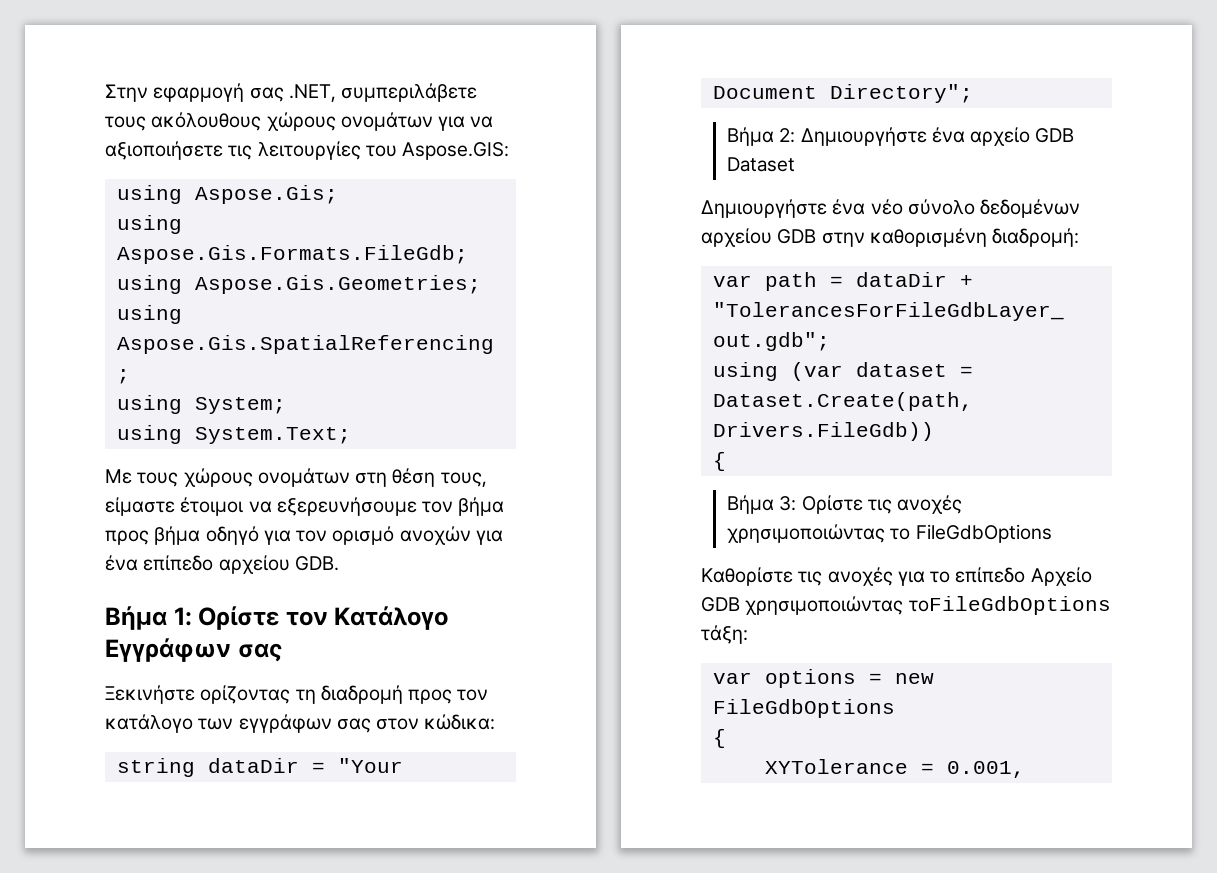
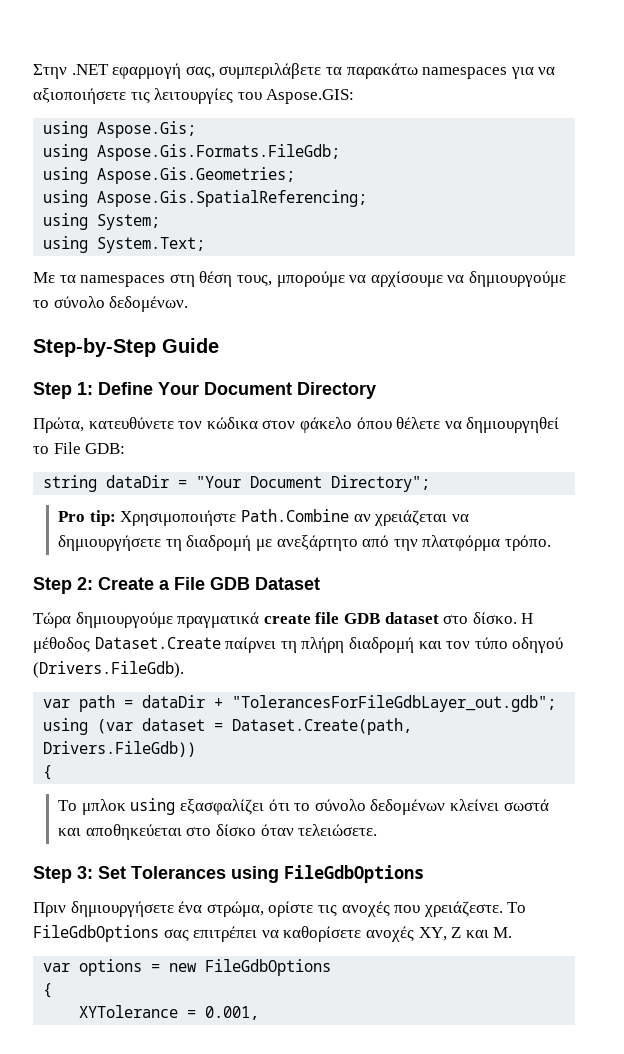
[153,83,478,102] [105,112,433,131] εφαρμογή σας .NET, συμπεριλάβετε τους ακόλουθους χώρους ονομάτων -> [71,63,508,79] .NET εφαρμογή σας, συμπεριλάβετε τα παρακάτω namespaces
[137,468,487,487] [105,497,505,516] [105,526,503,545] [105,555,339,574] [105,606,449,630] [105,638,283,662] [105,685,489,704] [105,714,496,733] τους χώρους ονομάτων στη θέση τους, είμαστε έτοιμοι να εξερευνήσουμε τον βήμα προς βήμα οδηγό για τον ορισμό ανοχών για ένα επίπεδο αρχείου GDB. // Βήμα 1: Ορίστε τον Κατάλογο Εγγράφων σας // Ξεκινήστε ορίζοντας τη διαδρομή προς τον κατάλογο των εγγράφων σας στον κώδικα: -> [59,271,566,287] [33,296,189,312] [33,338,219,357] [33,382,376,399] [33,417,560,433] [33,442,126,454] τα namespaces στη θέση τους, μπορούμε να αρχίσουμε να δημιουργούμε το σύνολο δεδομένων. // Step‑by‑Step Guide // Step 1: Define Your Document Directory // Πρώτα, κατευθύνετε τον κώδικα στον φάκελο όπου θέλετε να δημιουργηθεί το File GDB:
[727,127,1075,146] [727,157,796,172] [701,199,1081,218] [701,228,1080,247] Βήμα 2: Δημιουργήστε ένα αρχείο GDB Dataset // Δημιουργήστε ένα νέο σύνολο δεδομένων αρχείου GDB στην καθορισμένη διαδρομή: -> [58,509,469,526] [58,535,551,551] [33,577,320,594] [33,612,534,628] [33,637,564,653] [33,661,184,678] Pro tip: Χρησιμοποιήστε Path.Combine αν χρειάζεται να δημιουργήσετε τη διαδρομή με ανεξάρτητο από την πλατφόρμα τρόπο. // Step 2: Create a File GDB Dataset // Τώρα δημιουργούμε πραγματικά create file GDB dataset στο δίσκο. Η μέθοδος Dataset.Create παίρνει τη πλήρη διαδρομή και τον τύπο οδηγού (Drivers.FileGdb).
[727,495,963,514] [727,524,1052,543] [701,567,1092,586] [701,596,1111,615] [701,625,748,644] Βήμα 3: Ορίστε τις ανοχές χρησιμοποιώντας το FileGdbOptions // Καθορίστε τις ανοχές για το επίπεδο Αρχείο GDB χρησιμοποιώντας τοFileGdbOptions τάξη: -> [58,798,549,815] [58,824,378,840] [33,865,424,883] [33,901,527,917] [33,925,513,942] Το μπλοκ using εξασφαλίζει ότι το σύνολο δεδομένων κλείνει σωστά και αποθηκεύεται στο δίσκο όταν τελειώσετε. // Step 3: Set Tolerances using FileGdbOptions // Πριν δημιουργήσετε ένα στρώμα, ορίστε τις ανοχές που χρειάζεστε. Το FileGdbOptions σας επιτρέπει να καθορίσετε ανοχές XY, Z και M.

